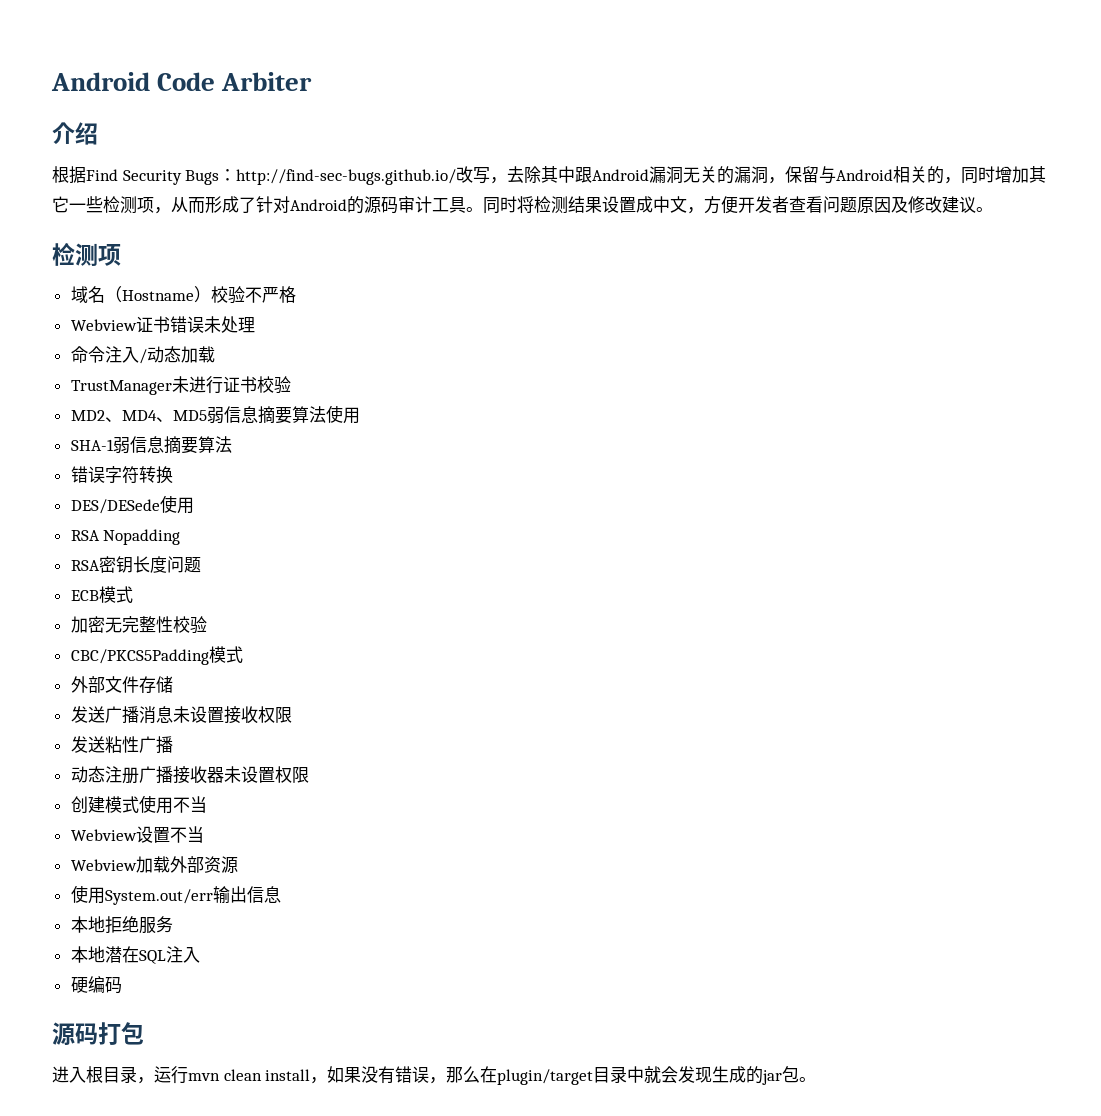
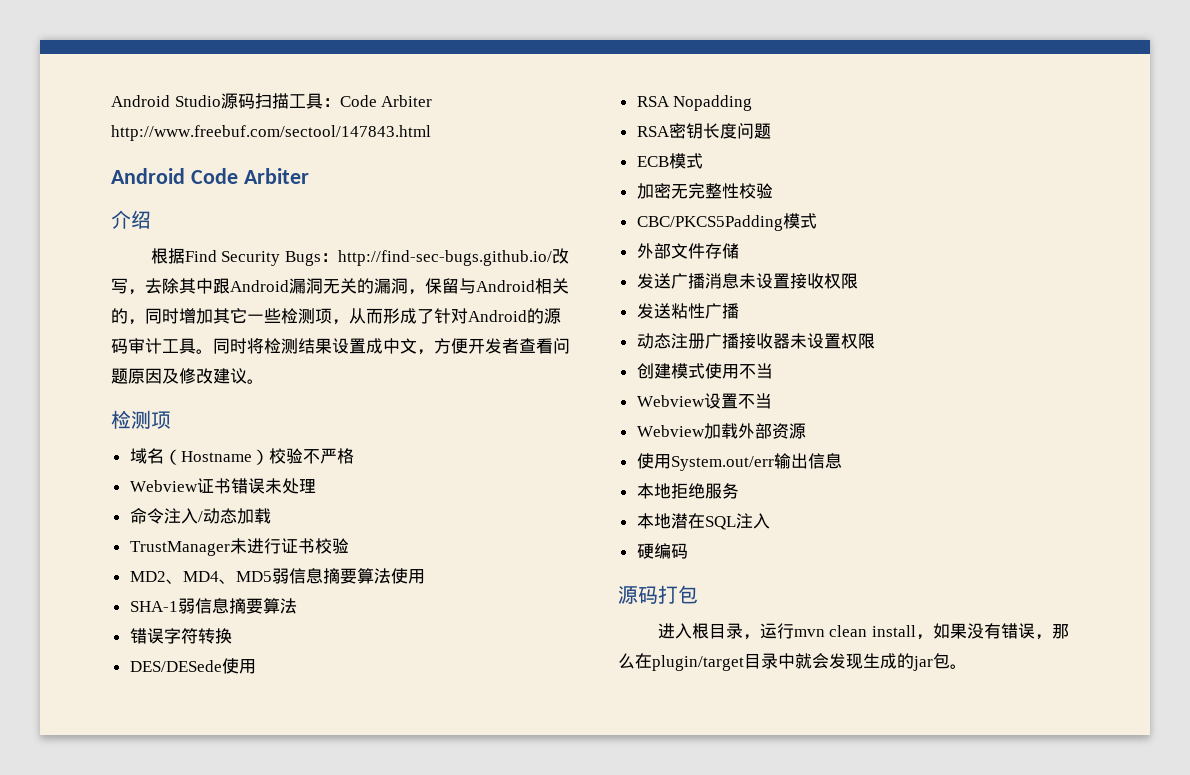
[51,72,150,91] Android -> [111,93,433,109] [111,125,431,141] [111,168,185,184] Android Studio源码扫描工具：Code Arbiter http://www.freebuf.com/sectool/147843.html // Android

